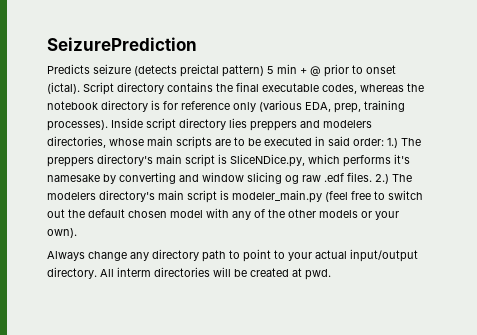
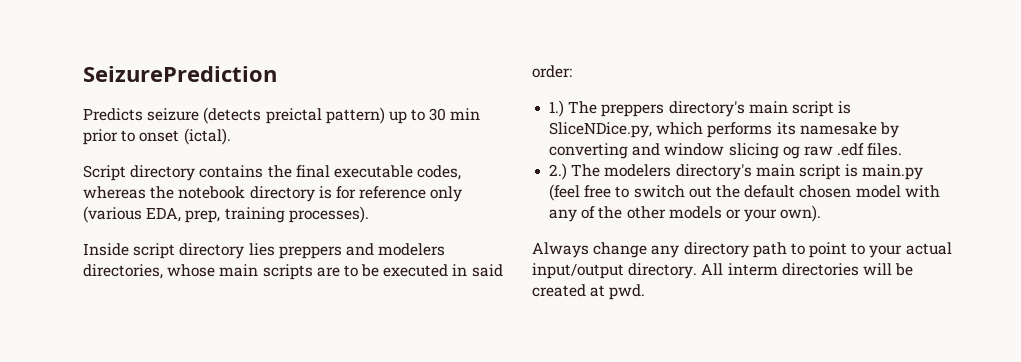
[267,64,321,76] 5 min + @ -> [388,108,481,124] up to 30 min
(80, 88) none -> (231, 136) //
(108, 125) none -> (369, 214) //
(384, 142) none -> (572, 71) //
[394,154,410,164] it's -> [776,122,796,135] its
(372, 177) none -> (903, 149) //
[232,190,322,203] modeler_main.py -> [862,164,924,180] main.py

